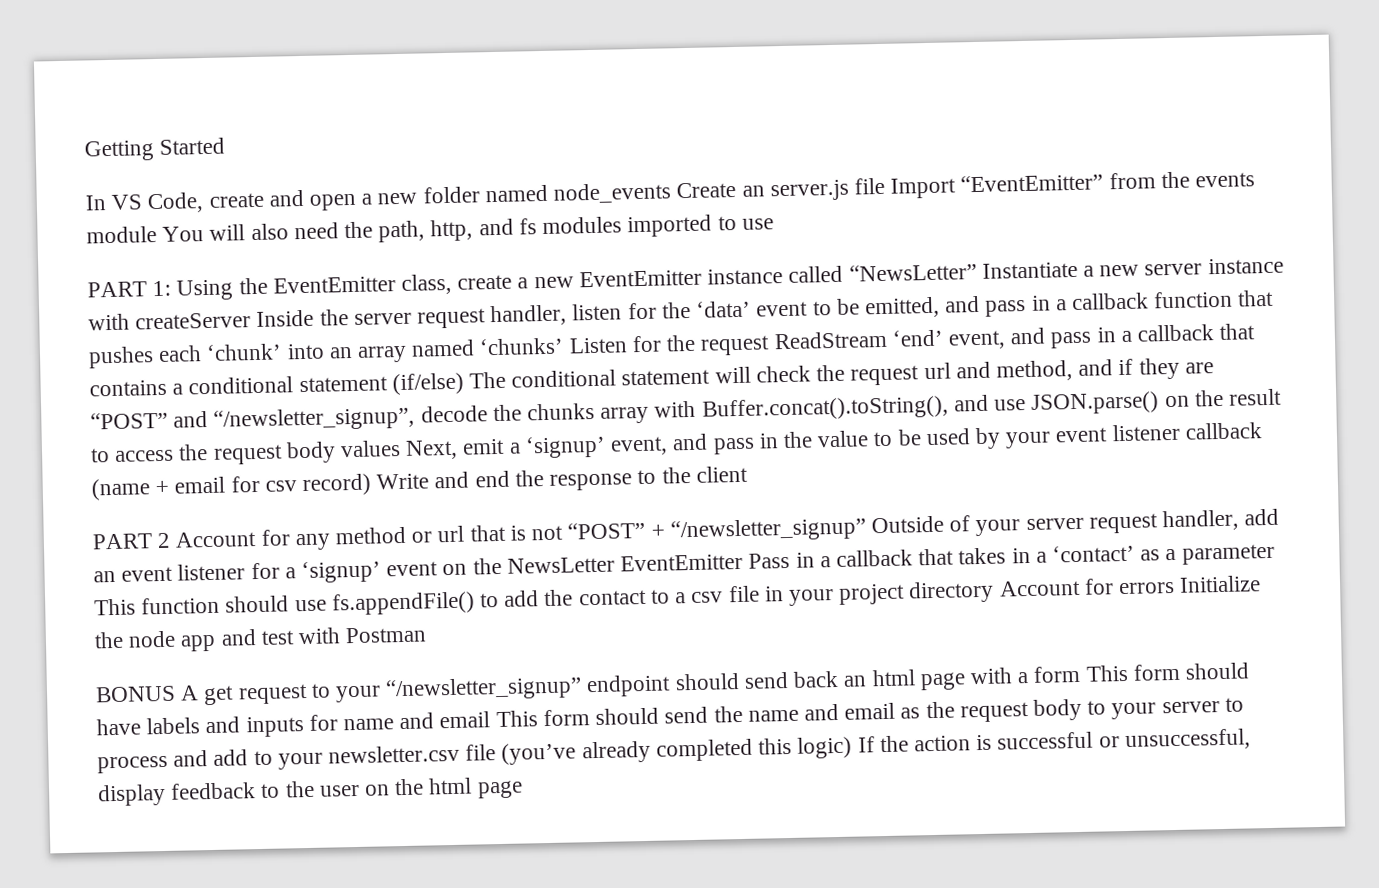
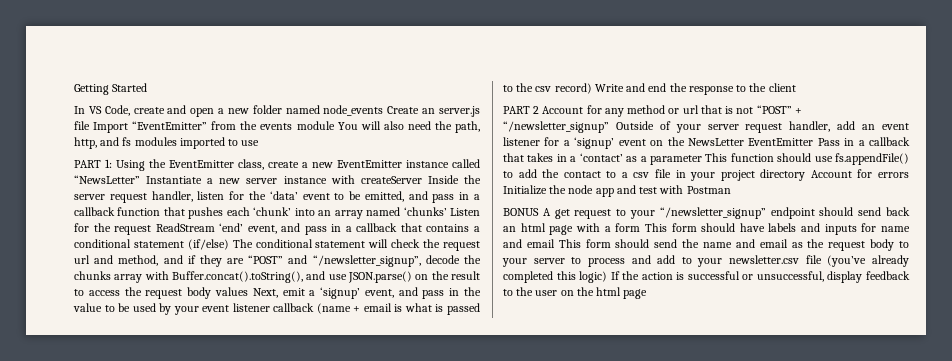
[230,475,260,493] for -> [394,303,481,315] [503,83,534,92] is what is passed to the

